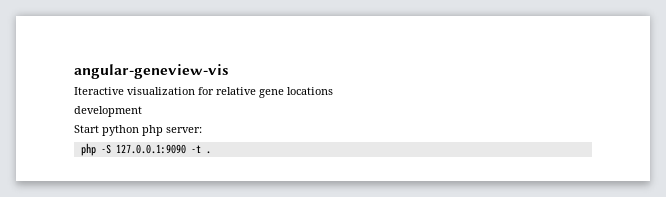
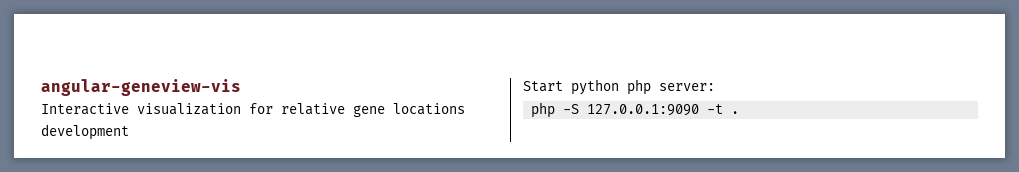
[74,87,124,95] Iteractive -> [41,103,129,115] Interactive

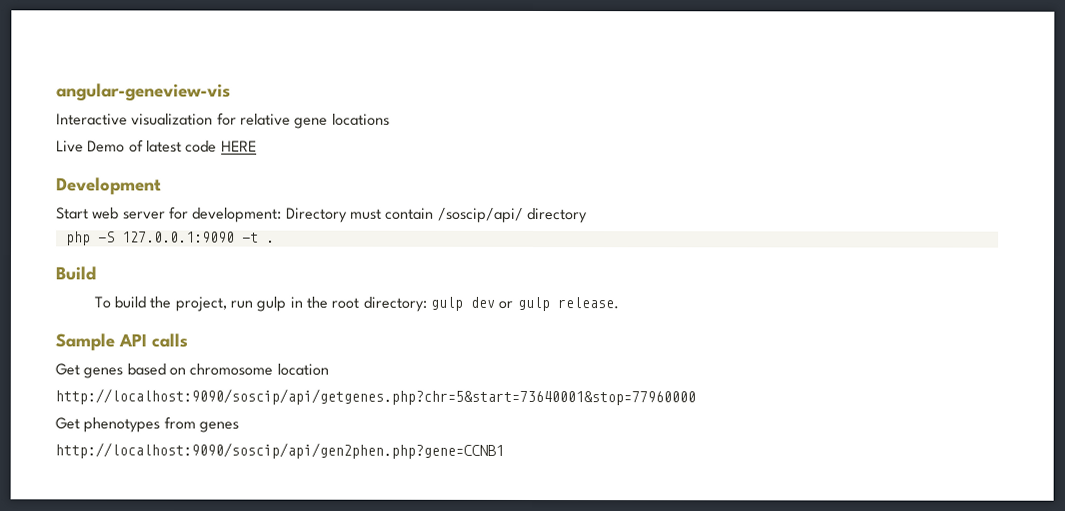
[41,124,129,140] [523,79,715,95] development // Start python php server: -> [56,139,257,153] [56,177,162,195] [56,206,588,224] Live Demo of latest code HERE // Development // Start web server for development: Directory must contain /soscip/api/ directory
(740, 112) none -> [55,266,96,281] [93,296,619,312] [55,333,188,351] [55,363,329,379] [55,388,696,406] [55,416,239,433] [55,442,504,459] // Build // To build the project, run gulp in the root directory: gulp dev or gulp release. // Sample API calls // Get genes based on chromosome location // http://localhost:9090/soscip/api/getgenes.php?chr=5&start=73640001&stop=77960000 // Get phenotypes from genes // http://localhost:9090/soscip/api/gen2phen.php?gene=CCNB1

